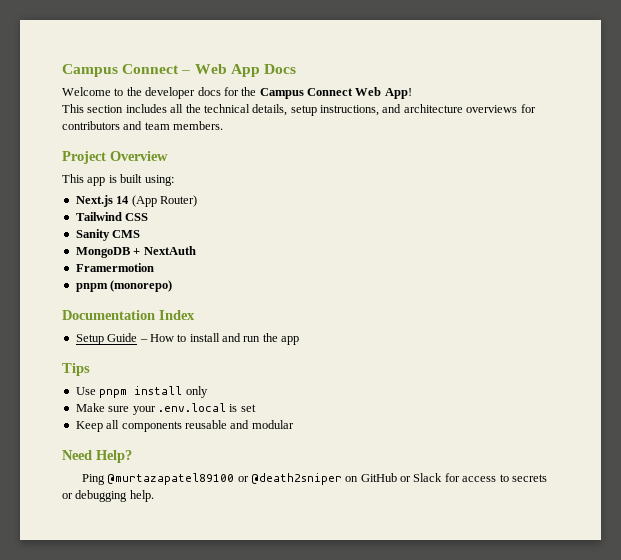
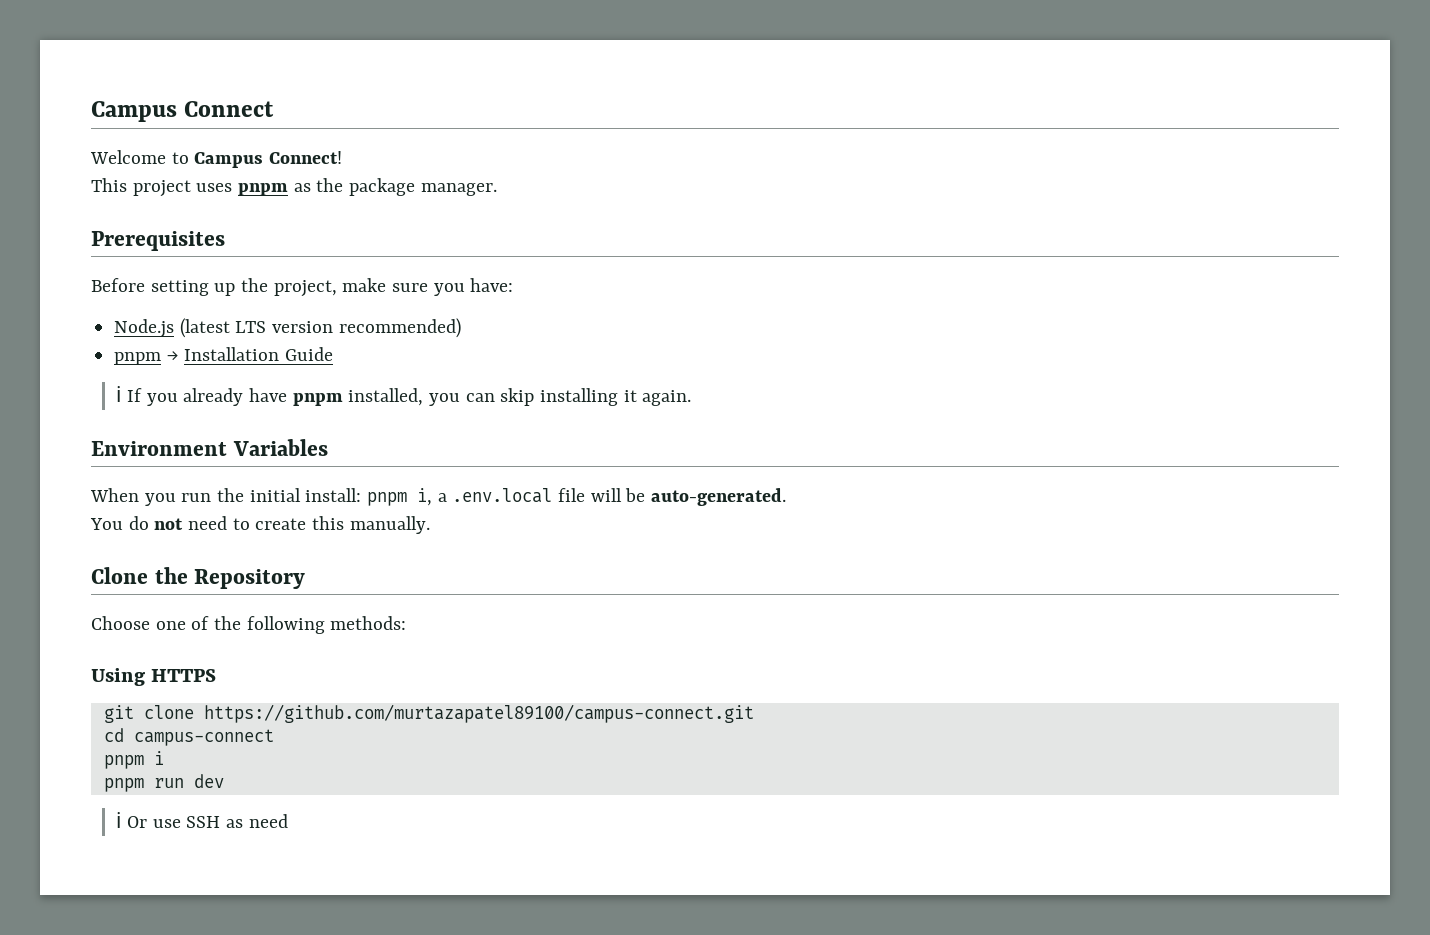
[62,64,296,77] [62,87,412,99] [62,104,536,116] [62,121,224,130] [62,151,168,164] [62,174,174,186] [75,195,197,207] [75,212,149,221] [75,229,141,241] [75,246,196,258] [75,263,154,272] [75,280,173,292] [62,310,195,320] [75,333,300,345] [62,363,90,376] [75,386,208,398] [75,403,256,415] [75,420,294,432] [62,450,132,463] [81,473,547,485] [62,490,154,502] Campus Connect – Web App Docs // Welcome to the developer docs for the Campus Connect Web App! // This section includes all the technical details, setup instructions, and architecture overviews for contributors and team members. // Project Overview // This app is built using: // Next.js 14 (App Router) // Tailwind CSS // Sanity CMS // MongoDB + NextAuth // Framermotion // pnpm (monorepo) // Documentation Index // Setup Guide – How to install and run the app // Tips // Use pnpm install only // Make sure your .env.local is set // Keep all components reusable and modular // Need Help? // Ping @murtazapatel89100 or @death2sniper on GitHub or Slack for access to secrets or debugging help. -> [91,101,275,122] [90,150,343,168] [91,178,497,197] [91,231,225,251] [91,278,514,297] [114,318,461,338] [114,347,334,365] [116,386,692,406] [91,439,328,456] [90,488,787,506] [90,516,430,534] [91,567,306,589] [91,616,407,634] [91,668,217,686] [103,704,754,723] [103,728,274,746] [103,751,164,769] [103,774,224,792] [116,812,288,828] Campus Connect // Welcome to Campus Connect! // This project uses pnpm as the package manager. // Prerequisites // Before setting up the project, make sure you have: // Node.js (latest LTS version recommended) // pnpm → Installation Guide // ℹ If you already have pnpm installed, you can skip installing it again. // Environment Variables // When you run the initial install: pnpm i, a .env.local file will be auto-generated. // You do not need to create this manually. // Clone the Repository // Choose one of the following methods: // Using HTTPS // git clone https://github.com/murtazapatel89100/campus-connect.git // cd campus-connect // pnpm i // pnpm run dev // ℹ Or use SSH as need

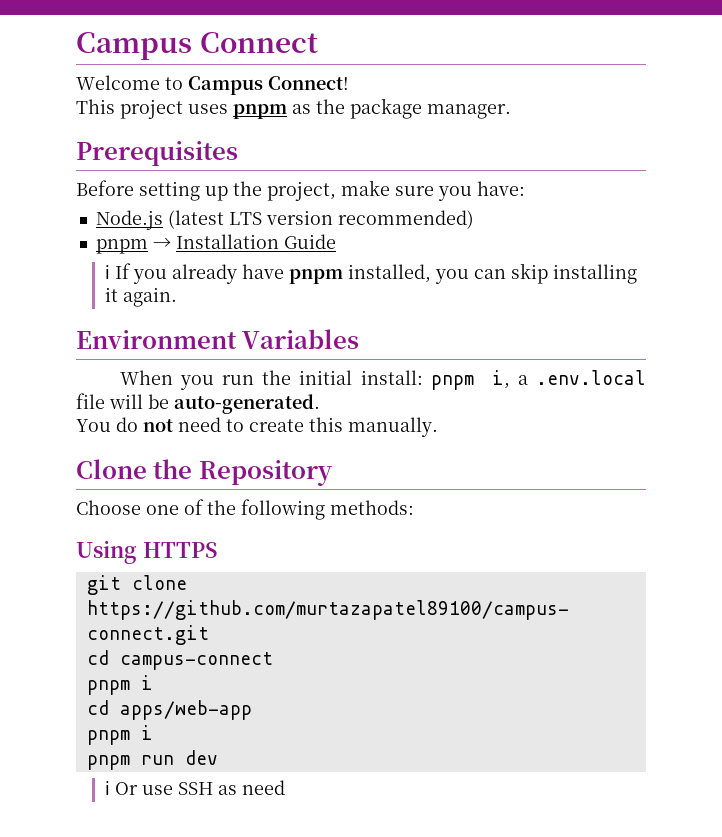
(164, 758) none -> [86,700,252,720] [86,725,153,745] // cd apps/web-app // pnpm i

